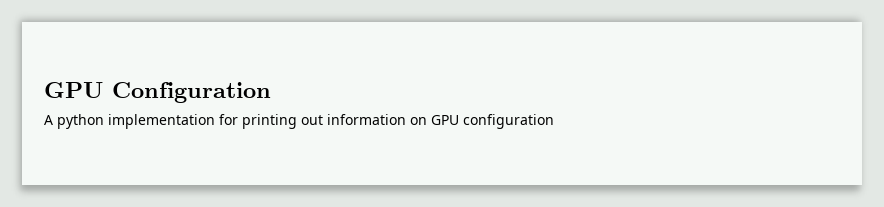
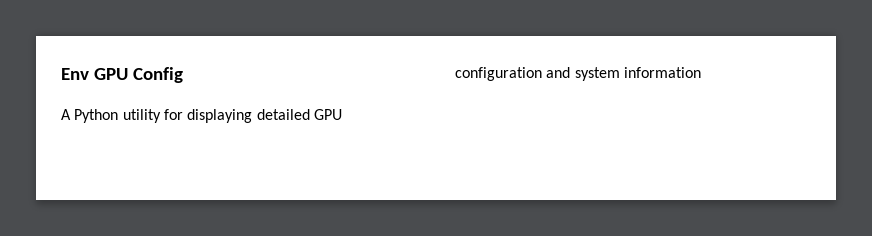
[44,82,271,103] [44,114,554,129] GPU Configuration // A python implementation for printing out information on GPU configuration -> [61,67,183,83] [61,109,342,123] [455,67,701,81] Env GPU Config // A Python utility for displaying detailed GPU configuration and system information

